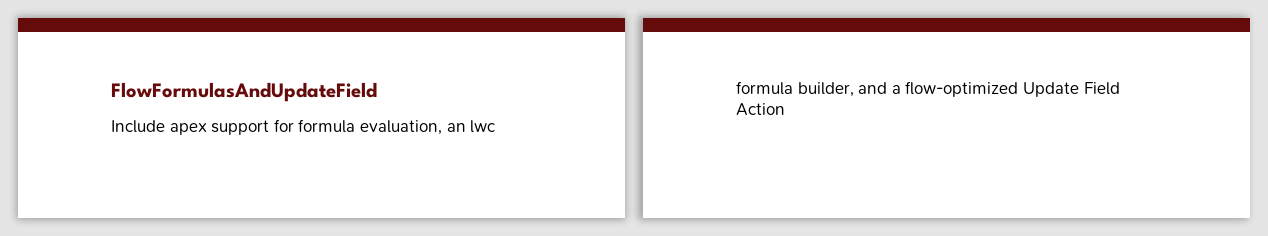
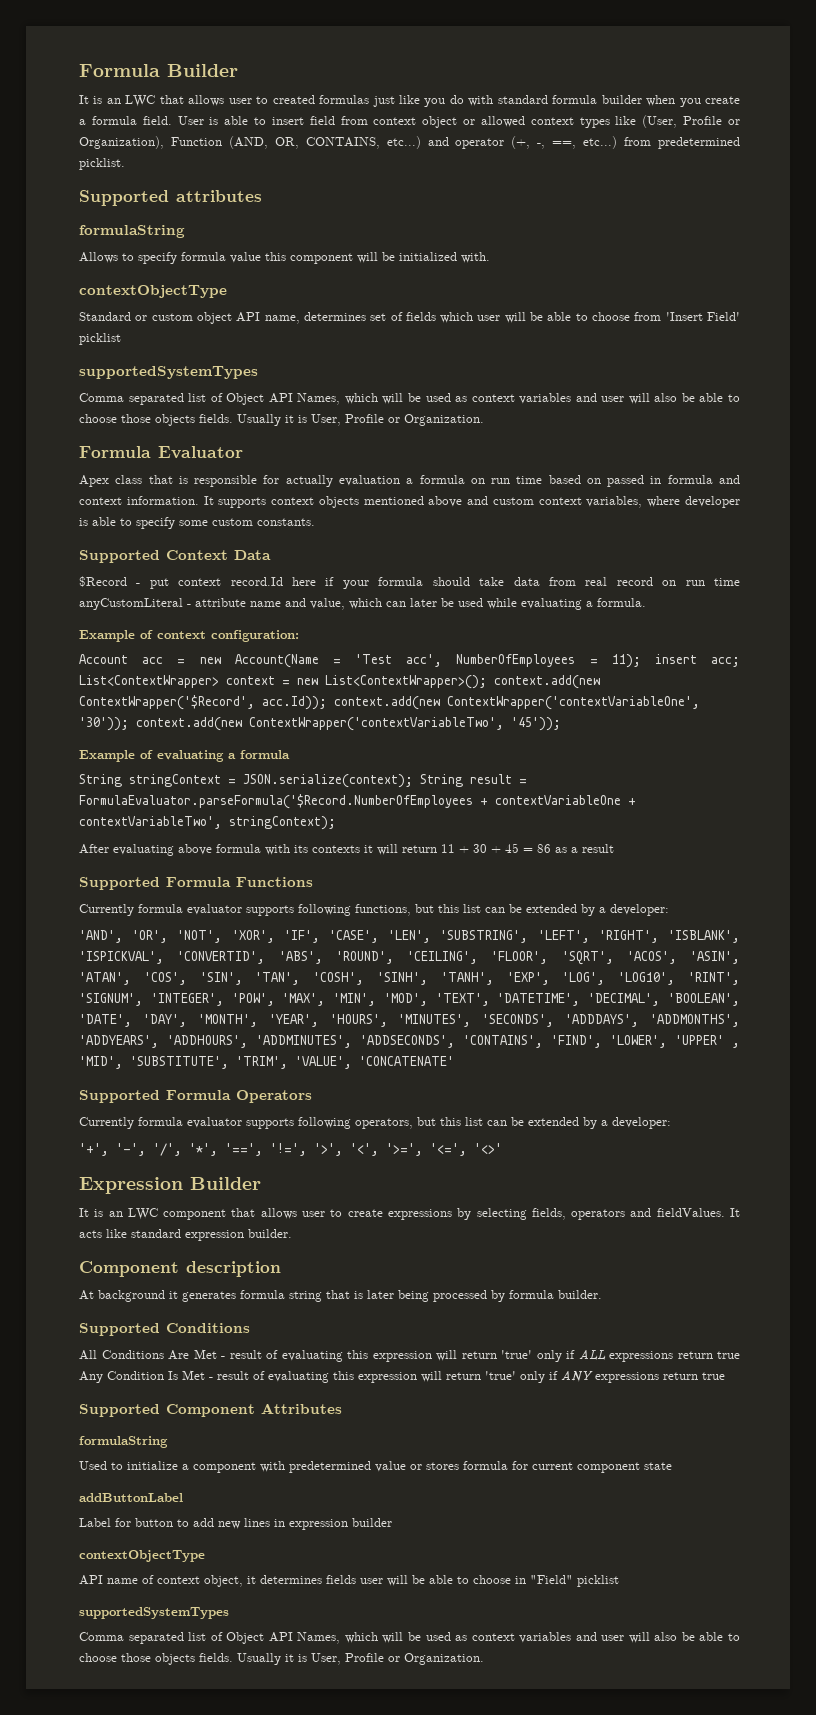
[111,82,377,102] [111,119,496,135] [736,81,1120,97] [736,103,785,116] FlowFormulasAndUpdateField // Include apex support for formula evaluation, an lwc formula builder, and a flow-optimized Update Field Action -> [79,64,238,77] [79,95,740,107] [79,115,741,128] [79,136,740,149] [79,158,125,170] [79,190,262,206] [79,225,185,238] [79,252,490,264] [79,285,227,298] [79,312,740,324] [79,333,121,345] [79,366,258,379] [79,393,740,405] [79,414,484,426] [79,446,243,459] [79,475,741,487] [79,496,740,508] [79,517,315,529] [79,550,271,563] [79,576,740,589] [79,598,646,610] [79,630,299,642] [79,654,740,668] [79,675,600,689] [79,695,700,710] [79,717,561,731] [79,750,290,762] [79,774,527,788] [79,794,636,809] [79,816,336,830] [79,843,614,856] [79,877,313,890] [79,904,669,916] [79,930,740,943] [79,951,740,965] [79,972,740,985] [79,993,740,1006] [79,1014,740,1027] [79,1035,740,1048] [79,1056,454,1069] [79,1090,312,1103] [79,1117,671,1129] [79,1143,502,1156] [79,1177,261,1194] [79,1208,740,1220] [79,1229,292,1241] [79,1261,281,1277] [79,1290,602,1302] [79,1323,250,1336] [79,1349,740,1362] [79,1370,725,1383] [79,1403,342,1417] [79,1436,168,1448] [79,1461,672,1473] [79,1493,183,1502] [79,1518,392,1530] [79,1550,205,1562] [79,1575,619,1587] [79,1607,229,1619] [79,1632,740,1644] [79,1653,484,1665] Formula Builder // It is an LWC that allows user to created formulas just like you do with standard formula builder when you create a formula field. User is able to insert field from context object or allowed context types like (User, Profile or Organization), Function (AND, OR, CONTAINS, etc...) and operator (+, -, ==, etc...) from predetermined picklist. // Supported attributes // formulaString // Allows to specify formula value this component will be initialized with. // contextObjectType // Standard or custom object API name, determines set of fields which user will be able to choose from 'Insert Field' picklist // supportedSystemTypes // Comma separated list of Object API Names, which will be used as context variables and user will also be able to choose those objects fields. Usually it is User, Profile or Organization. // Formula Evaluator // Apex class that is responsible for actually evaluation a formula on run time based on passed in formula and context information. It supports context objects mentioned above and custom context variables, where developer is able to specify some custom constants. // Supported Context Data // $Record - put context record.Id here if your formula should take data from real record on run time anyCustomLiteral - attribute name and value, which can later be used while evaluating a formula. // Example of context configuration: // Account acc = new Account(Name = 'Test acc', NumberOfEmployees = 11); insert acc; List<ContextWrapper> context = new List<ContextWrapper>(); context.add(new ContextWrapper('$Record', acc.Id)); context.add(new ContextWrapper('contextVariableOne', '30')); context.add(new ContextWrapper('contextVariableTwo', '45')); // Example of evaluating a formula // String stringContext = JSON.serialize(context); String result = FormulaEvaluator.parseFormula('$Record.NumberOfEmployees + contextVariableOne + contextVariableTwo', stringContext); // After evaluating above formula with its contexts it will return 11 + 30 + 45 = 86 as a result // Supported Formula Functions // Currently formula evaluator supports following functions, but this list can be extended by a developer: // 'AND', 'OR', 'NOT', 'XOR', 'IF', 'CASE', 'LEN', 'SUBSTRING', 'LEFT', 'RIGHT', 'ISBLANK', 'ISPICKVAL', 'CONVERTID', 'ABS', 'ROUND', 'CEILING', 'FLOOR', 'SQRT', 'ACOS', 'ASIN', 'ATAN', 'COS', 'SIN', 'TAN', 'COSH', 'SINH', 'TANH', 'EXP', 'LOG', 'LOG10', 'RINT', 'SIGNUM', 'INTEGER', 'POW', 'MAX', 'MIN', 'MOD', 'TEXT', 'DATETIME', 'DECIMAL', 'BOOLEAN', 'DATE', 'DAY', 'MONTH', 'YEAR', 'HOURS', 'MINUTES', 'SECONDS', 'ADDDAYS', 'ADDMONTHS', 'ADDYEARS', 'ADDHOURS', 'ADDMINUTES', 'ADDSECONDS', 'CONTAINS', 'FIND', 'LOWER', 'UPPER' , 'MID', 'SUBSTITUTE', 'TRIM', 'VALUE', 'CONCATENATE' // Supported Formula Operators // Currently formula evaluator supports following operators, but this list can be extended by a developer: // '+', '-', '/', '*', '==', '!=', '>', '<', '>=', '<=', '<>' // Expression Builder // It is an LWC component that allows user to create expressions by selecting fields, operators and fieldValues. It acts like standard expression builder. // Component description // At background it generates formula string that is later being processed by formula builder. // Supported Conditions // All Conditions Are Met - result of evaluating this expression will return 'true' only if ALL expressions return true Any Condition Is Met - result of evaluating this expression will return 'true' only if ANY expressions return true // Supported Component Attributes // formulaString // Used to initialize a component with predetermined value or stores formula for current component state // addButtonLabel // Label for button to add new lines in expression builder // contextObjectType // API name of context object, it determines fields user will be able to choose in "Field" picklist // supportedSystemTypes // Comma separated list of Object API Names, which will be used as context variables and user will also be able to choose those objects fields. Usually it is User, Profile or Organization.

